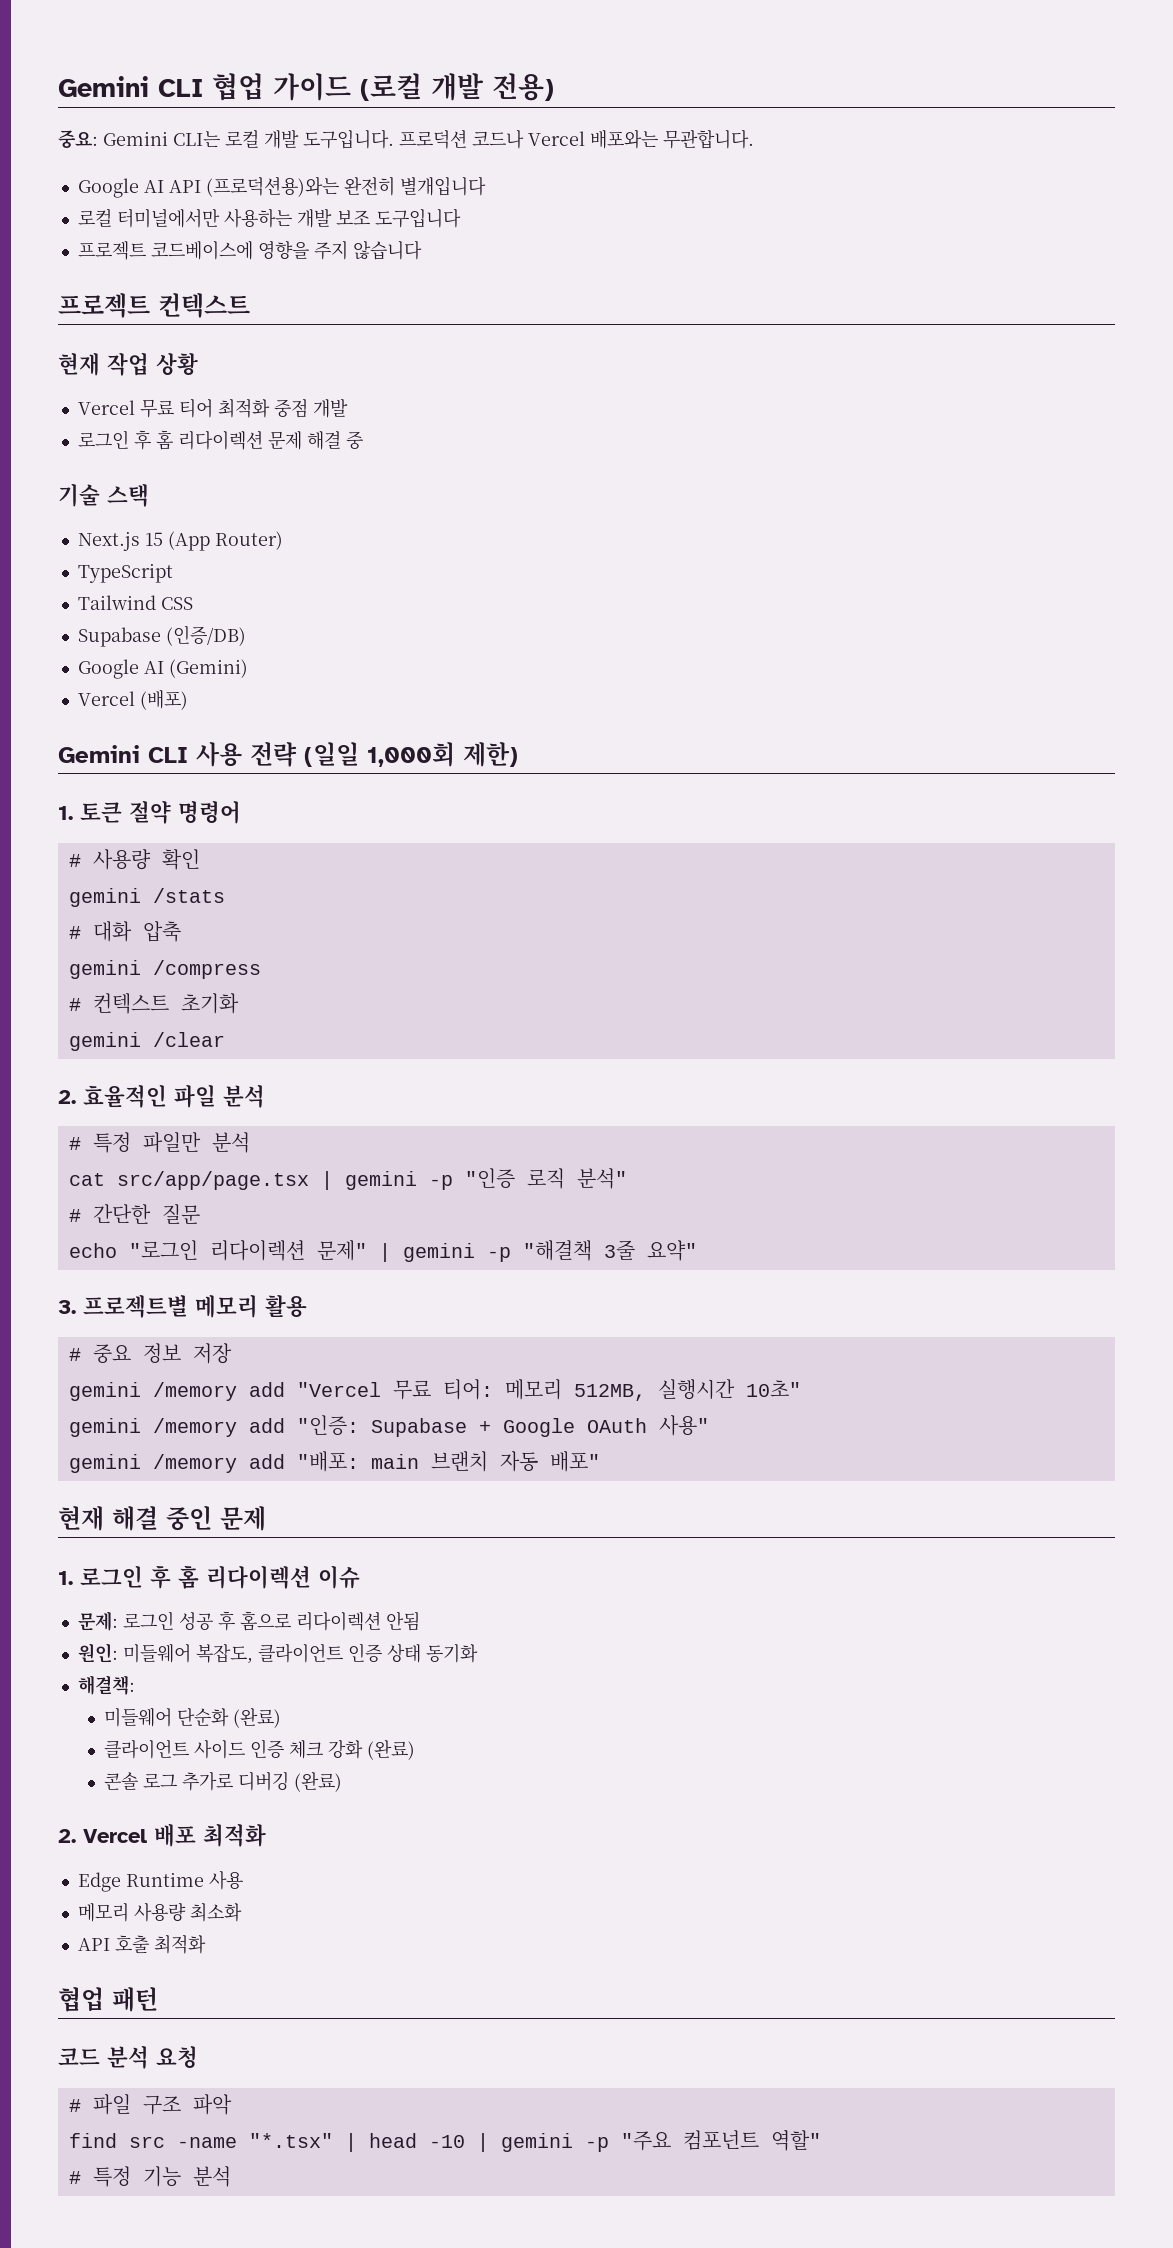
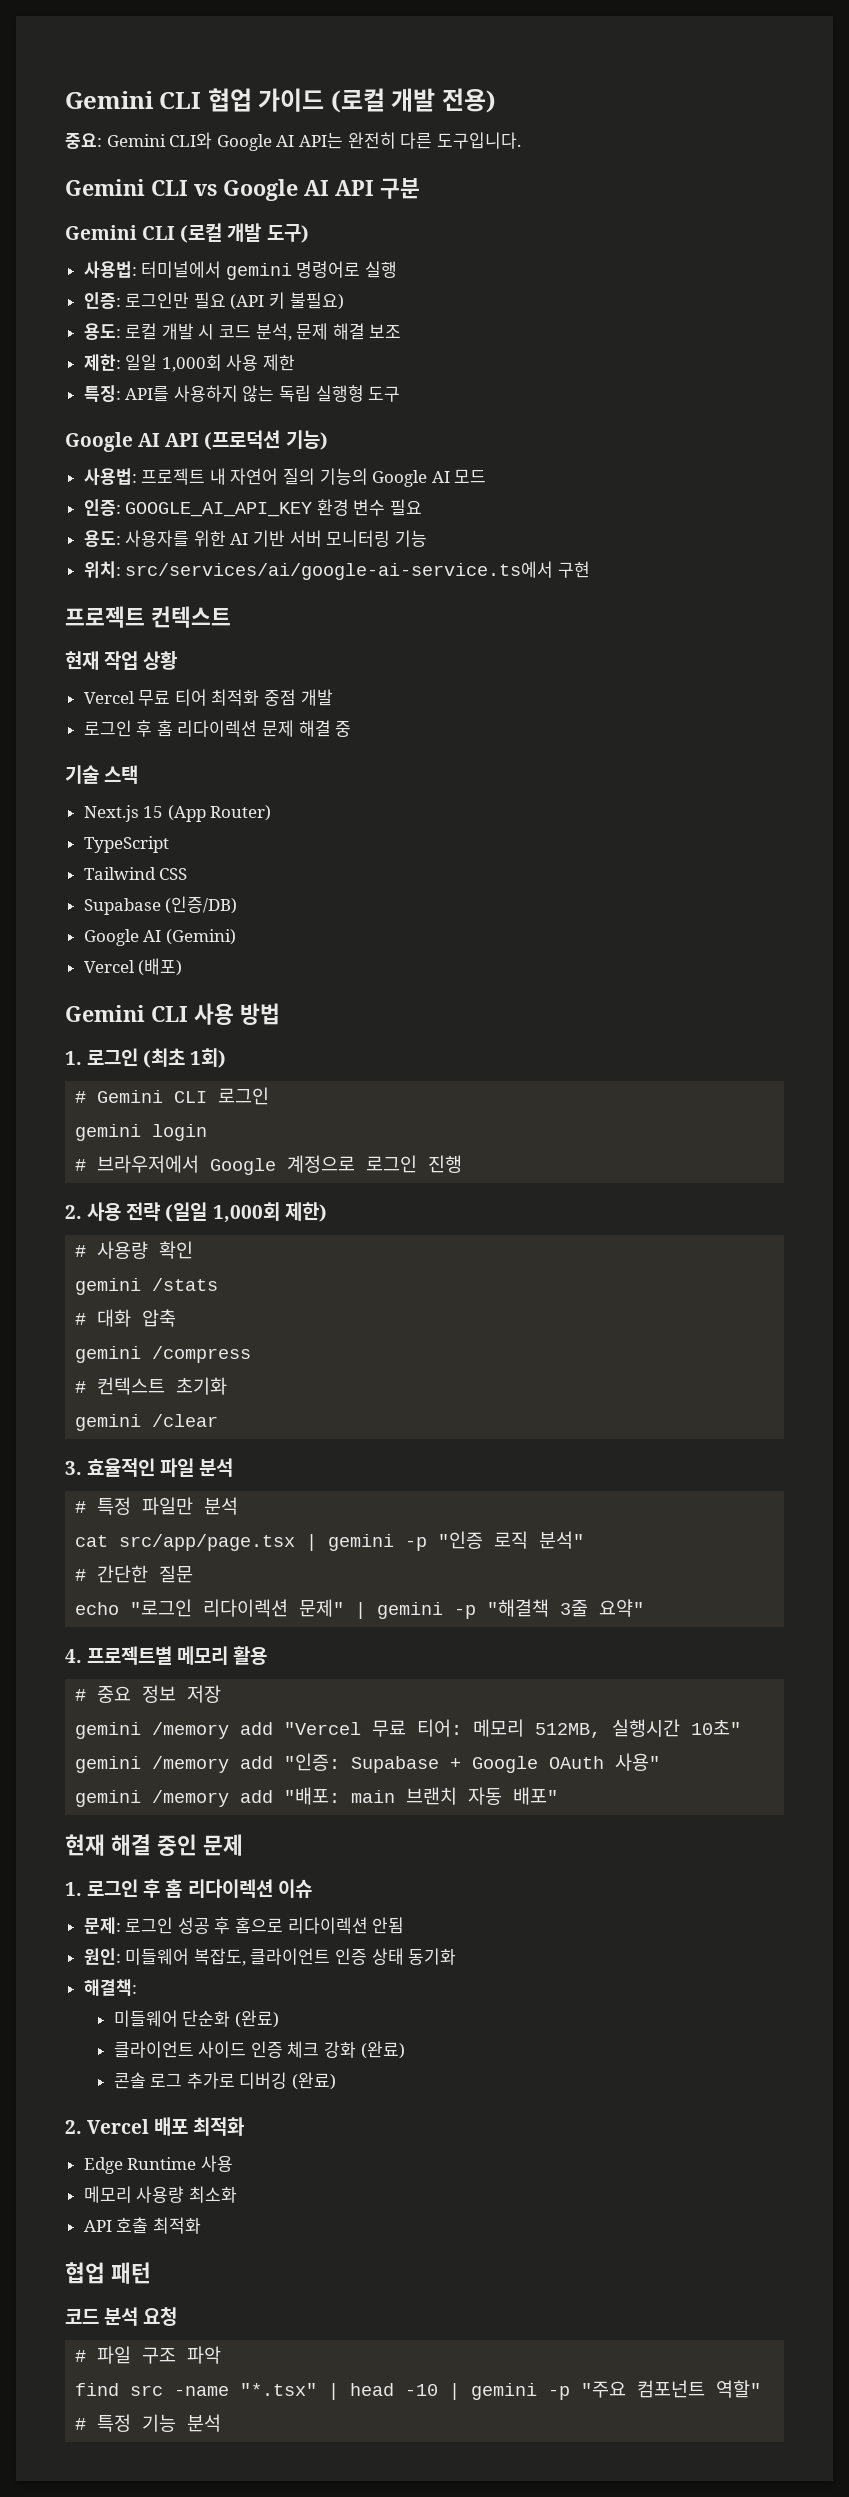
[173,129,754,149] [77,176,486,198] [77,208,461,228] [77,240,422,260] CLI는 로컬 개발 도구입니다. 프로덕션 코드나 Vercel 배포와는 무관합니다. // Google AI API (프로덕션용)와는 완전히 별개입니다 // 로컬 터미널에서만 사용하는 개발 보조 도구입니다 // 프로젝트 코드베이스에 영향을 주지 않습니다 -> [169,132,521,151] [65,178,420,201] [65,223,309,243] [83,261,398,280] [83,292,344,310] [83,323,402,341] [83,354,296,372] [83,385,401,402] [65,430,328,452] [83,468,487,487] [83,499,423,517] [83,530,427,547] [83,561,590,580] CLI와 Google AI API는 완전히 다른 도구입니다. // Gemini CLI vs Google AI API 구분 // Gemini CLI (로컬 개발 도구) // 사용법: 터미널에서 gemini 명령어로 실행 // 인증: 로그인만 필요 (API 키 불필요) // 용도: 로컬 개발 시 코드 분석, 문제 해결 보조 // 제한: 일일 1,000회 사용 제한 // 특징: API를 사용하지 않는 독립 실행형 도구 // Google AI API (프로덕션 기능) // 사용법: 프로젝트 내 자연어 질의 기능의 Google AI 모드 // 인증: GOOGLE_AI_API_KEY 환경 변수 필요 // 용도: 사용자를 위한 AI 기반 서버 모니터링 기능 // 위치: src/services/ai/google-ai-service.ts에서 구현
(242, 754) none -> [240,1003,280,1025] [65,1048,227,1068] [75,1087,270,1105] [75,1124,208,1141] [75,1155,463,1175] [65,1202,122,1221] 방법 // 1. 로그인 (최초 1회) // # Gemini CLI 로그인 // gemini login // # 브라우저에서 Google 계정으로 로그인 진행 // 2. 사용
[58,801,241,824] // 1. 토큰 절약 명령어 -> (327, 1212) none
[58,1090,76,1104] 2. -> [65,1461,82,1475] 3.
[58,1300,76,1314] 3. -> [65,1649,82,1663] 4.

